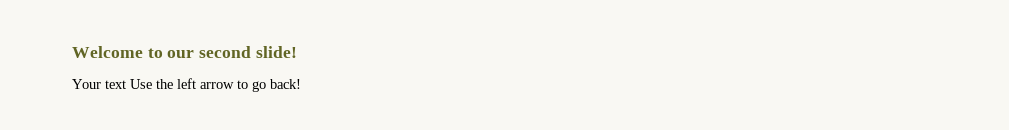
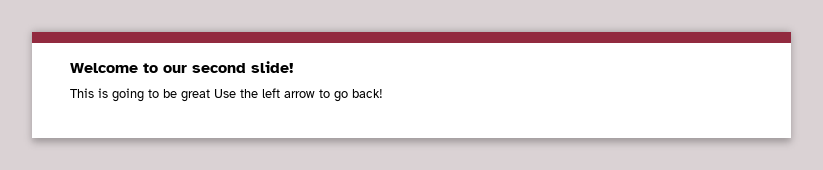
[72,79,126,89] Your text -> [70,88,210,102] This is going to be great

